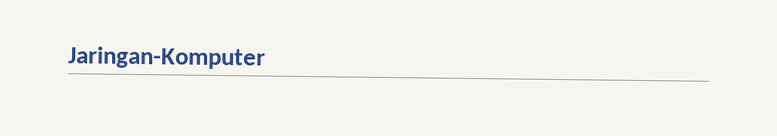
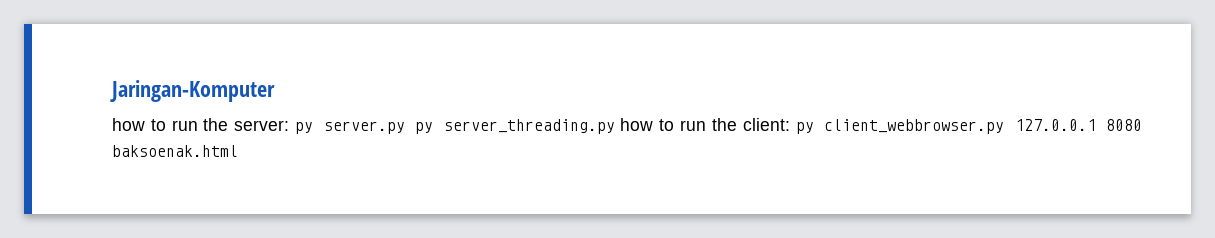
(266, 58) none -> [112,118,1142,134] [112,145,238,157] // how to run the server: py server.py py server_threading.py how to run the client: py client_webbrowser.py 127.0.0.1 8080 baksoenak.html

